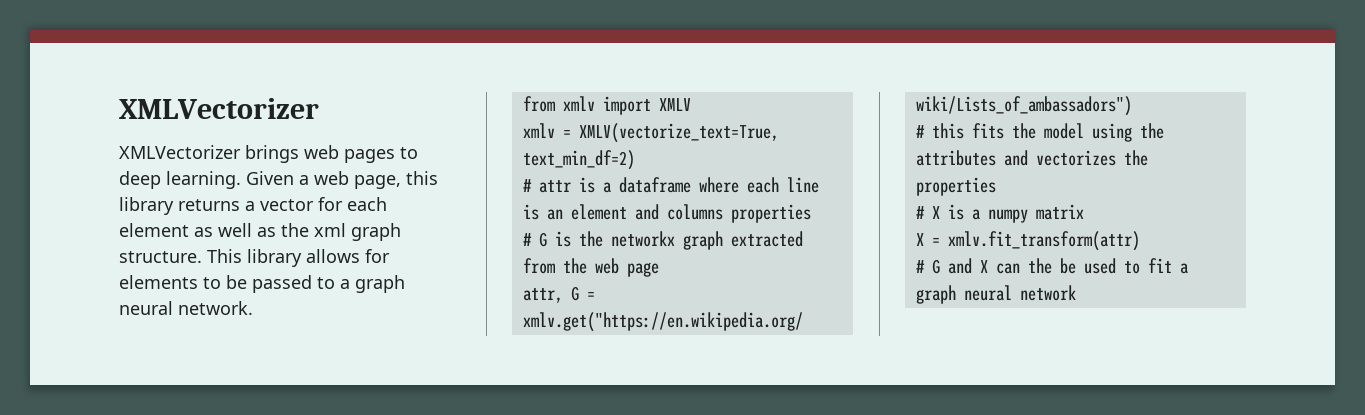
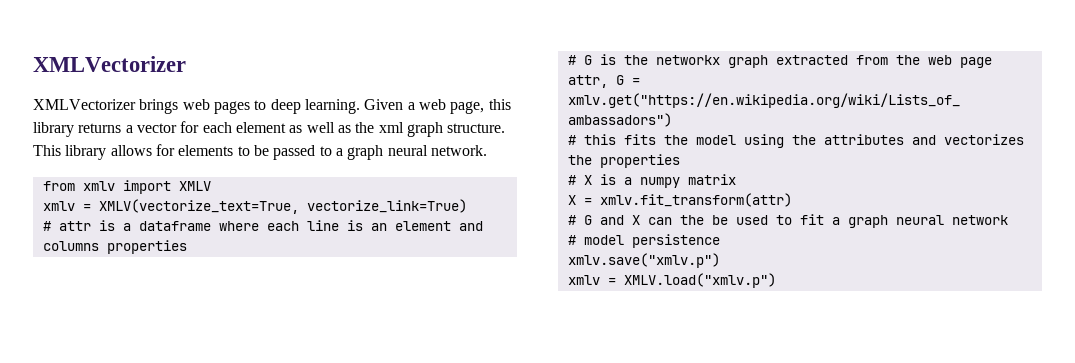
[522,150,635,170] text_min_df=2) -> [306,199,467,213] vectorize_link=True)
(1076, 293) none -> [567,234,720,248] [567,253,720,268] [567,273,776,288] // # model persistence // xmlv.save("xmlv.p") // xmlv = XMLV.load("xmlv.p")

